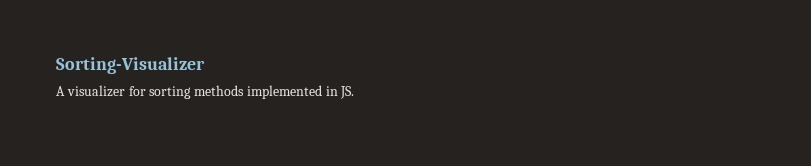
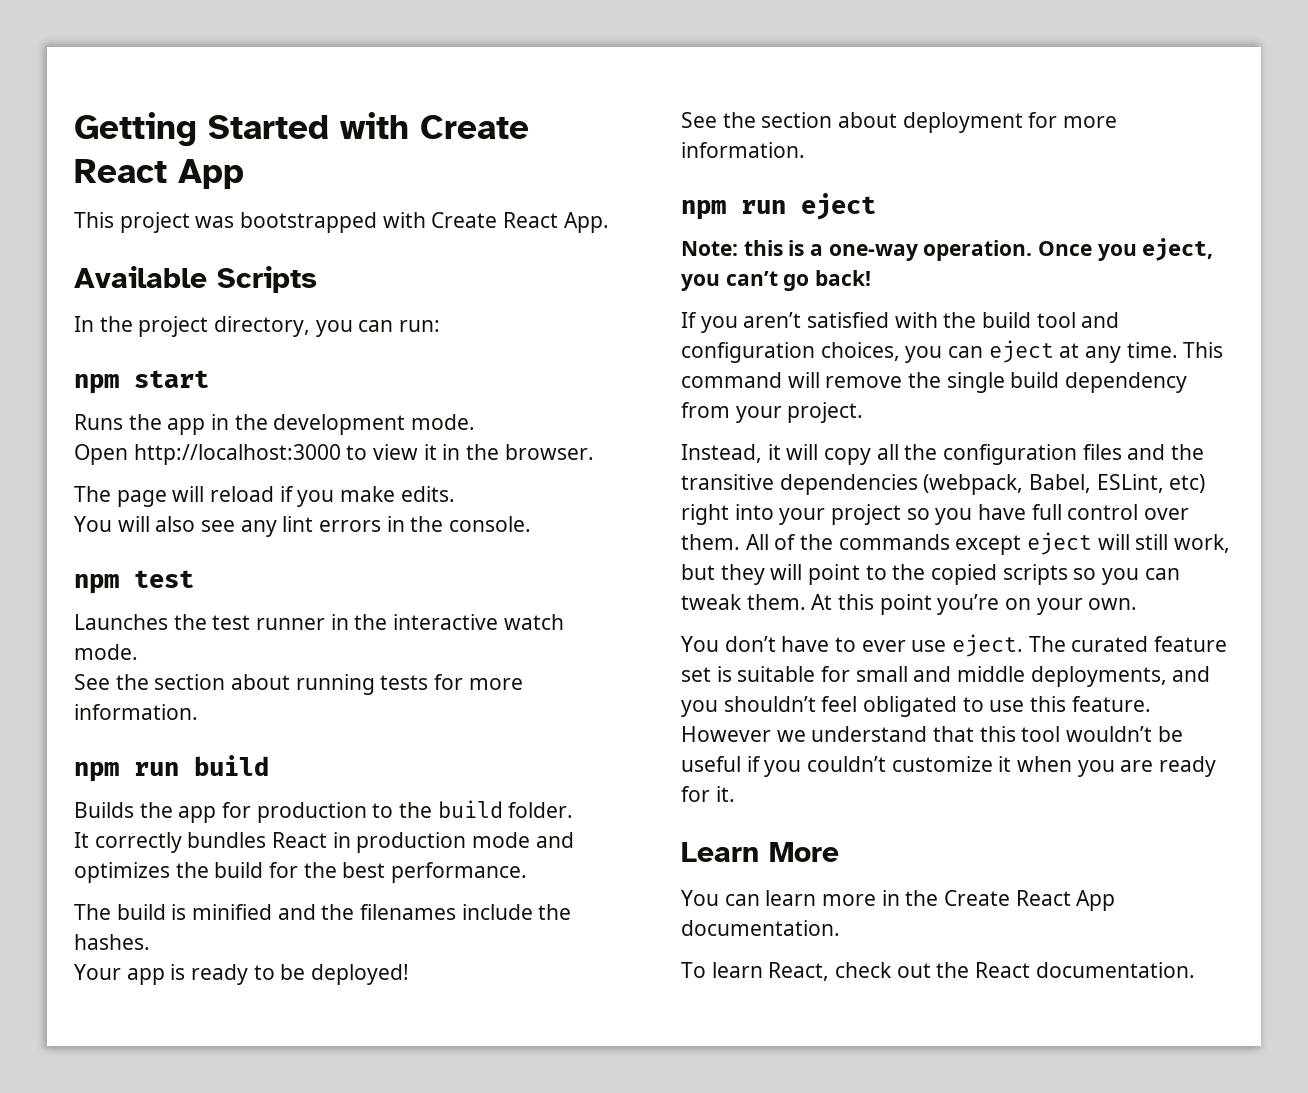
[56,57,205,74] [56,85,355,99] Sorting-Visualizer // A visualizer for sorting methods implemented in JS. -> [74,112,529,147] [74,159,244,189] [74,212,609,233] [74,266,317,293] [74,316,441,337] [74,370,209,394] [74,414,476,435] [74,444,594,465] [74,486,455,507] [74,516,532,537] [74,570,194,594] [74,614,564,630] [74,644,138,660] [74,674,523,695] [74,704,198,720] [74,755,269,782] [74,800,574,823] [74,832,574,853] [74,862,528,883] [74,904,572,920] [74,934,150,950] [74,964,410,985] [681,112,1118,133] [681,142,805,158] [681,193,876,220] [681,238,1214,261] [681,270,872,291] [681,312,1120,333] [681,340,1224,363] [681,372,1188,393] [681,402,864,423] [681,444,1205,465] [681,474,1206,495] [681,504,1190,525] [681,532,1231,555] [681,564,1180,585] [681,594,1138,615] [681,634,1228,657] [681,666,1211,687] [681,696,1151,717] [681,726,1183,742] [681,756,1217,777] [681,786,735,802] [681,842,839,862] [681,890,1116,911] [681,920,840,936] [681,962,1195,981] Getting Started with Create React App // This project was bootstrapped with Create React App. // Available Scripts // In the project directory, you can run: // npm start // Runs the app in the development mode. // Open http://localhost:3000 to view it in the browser. // The page will reload if you make edits. // You will also see any lint errors in the console. // npm test // Launches the test runner in the interactive watch mode. // See the section about running tests for more information. // npm run build // Builds the app for production to the build folder. // It correctly bundles React in production mode and optimizes the build for the best performance. // The build is minified and the filenames include the hashes. // Your app is ready to be deployed! // See the section about deployment for more information. // npm run eject // Note: this is a one-way operation. Once you eject, you can’t go back! // If you aren’t satisfied with the build tool and configuration choices, you can eject at any time. This command will remove the single build dependency from your project. // Instead, it will copy all the configuration files and the transitive dependencies (webpack, Babel, ESLint, etc) right into your project so you have full control over them. All of the commands except eject will still work, but they will point to the copied scripts so you can tweak them. At this point you’re on your own. // You don’t have to ever use eject. The curated feature set is suitable for small and middle deployments, and you shouldn’t feel obligated to use this feature. However we understand that this tool wouldn’t be useful if you couldn’t customize it when you are ready for it. // Learn More // You can learn more in the Create React App documentation. // To learn React, check out the React documentation.

